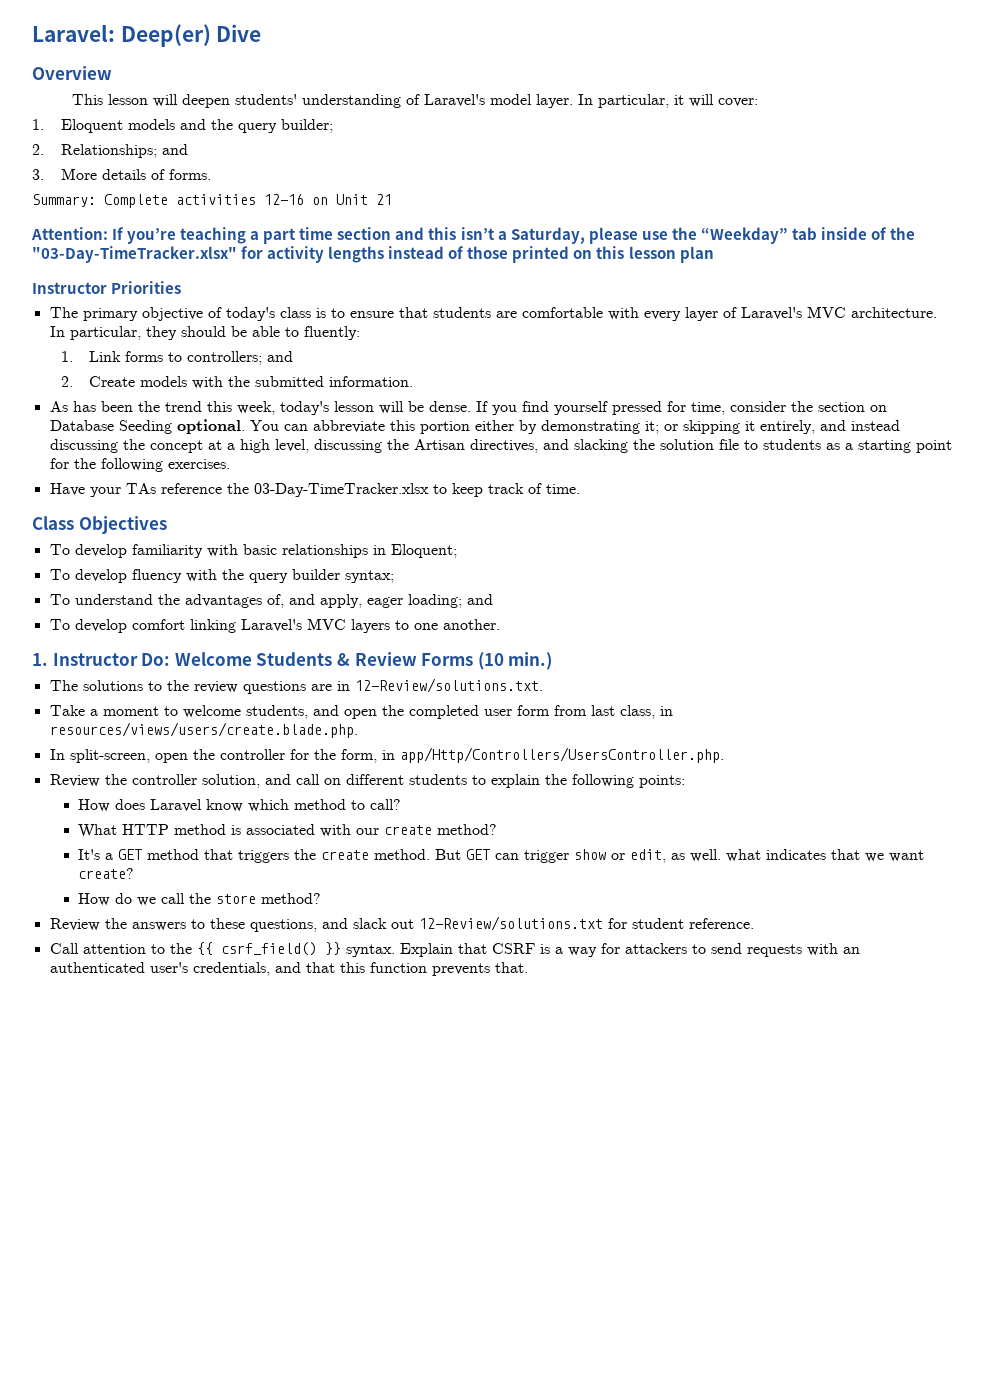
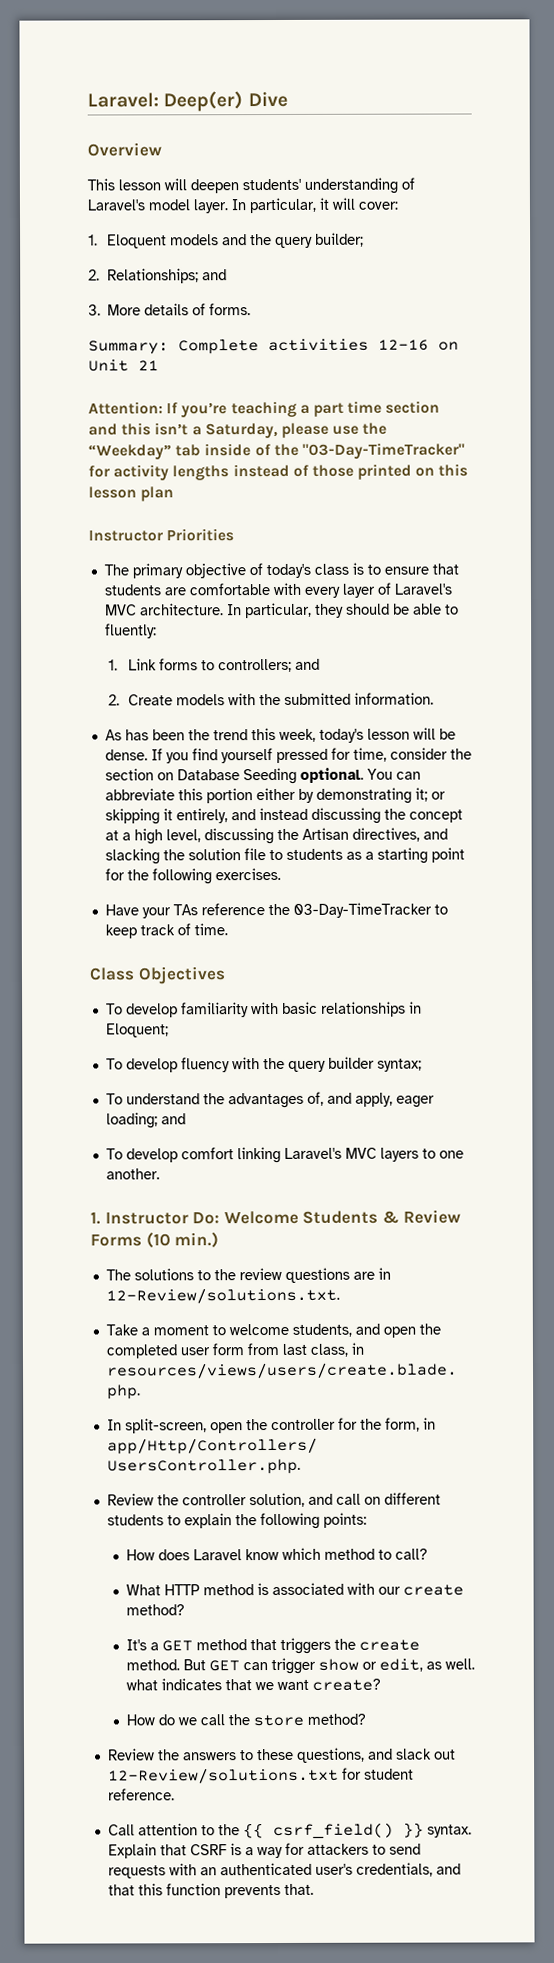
[32,246,237,263] "03-Day-TimeTracker.xlsx" -> [301,442,465,459] "03-Day-TimeTracker"
[253,483,429,497] 03-Day-TimeTracker.xlsx -> [292,902,432,918] 03-Day-TimeTracker

